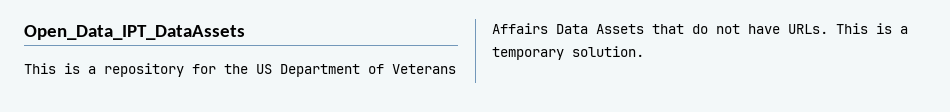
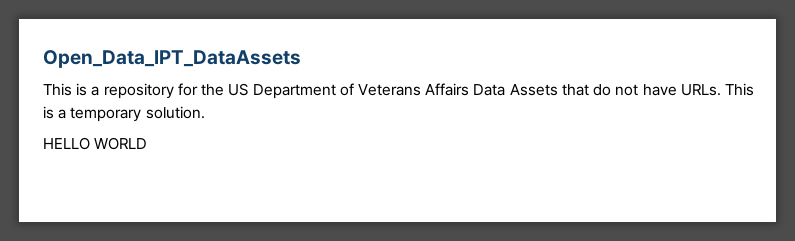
(644, 51) none -> [43,137,148,150] // HELLO WORLD

